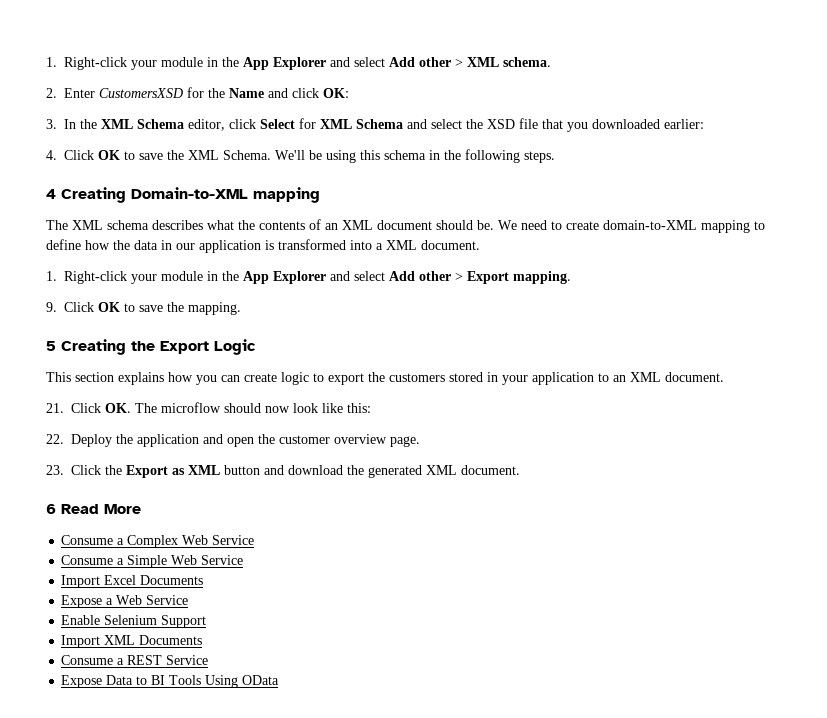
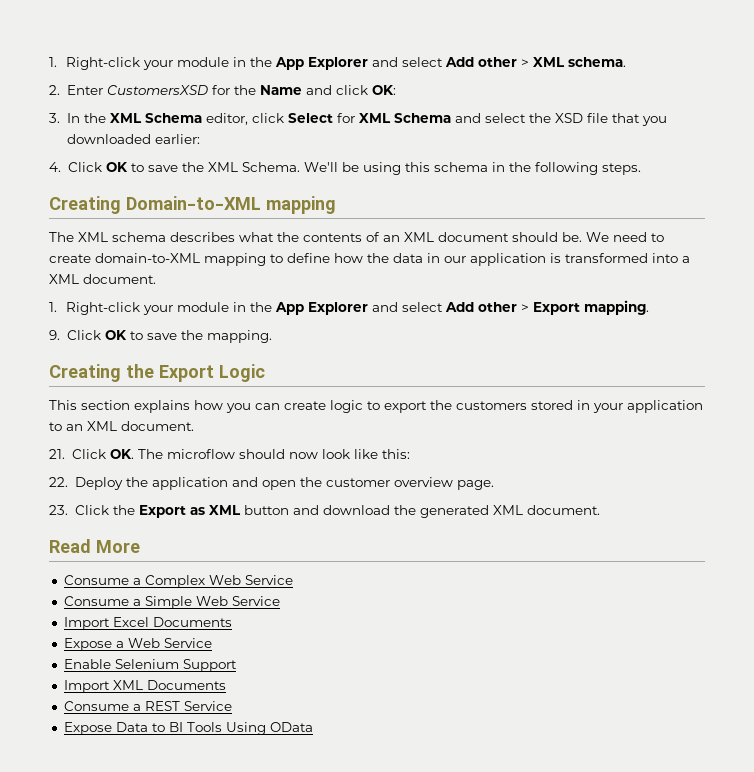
[46,189,56,199] 4 -> (641, 169) none
[46,341,56,351] 5 -> (272, 336) none
[46,504,56,514] 6 -> (600, 510) none

